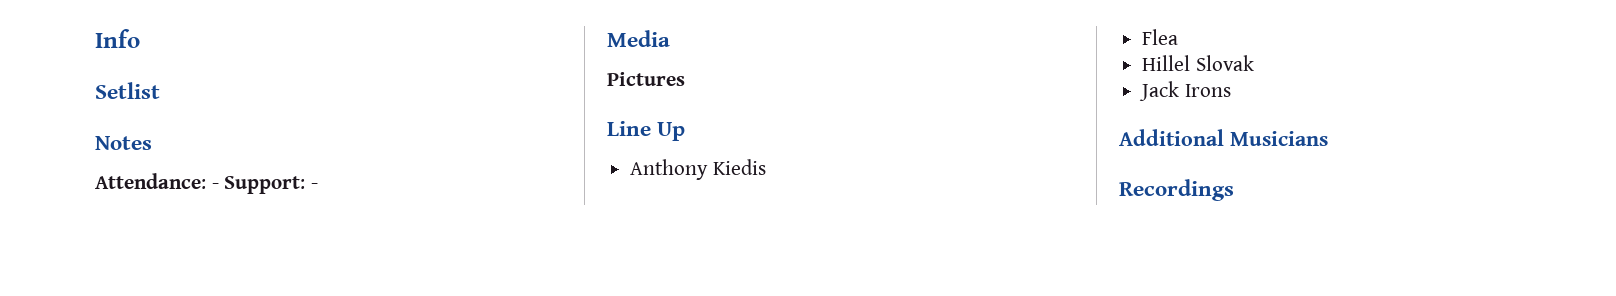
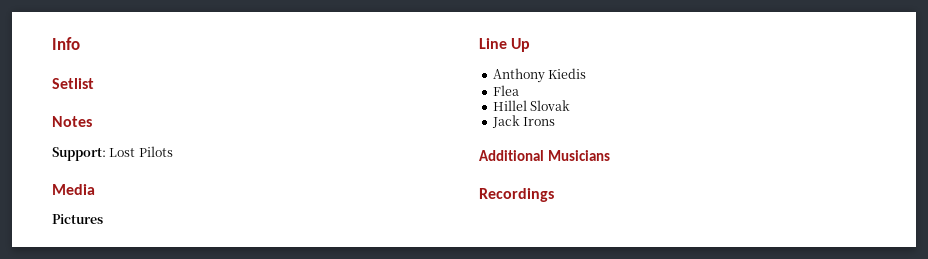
[95,173,319,194] Attendance: - Support: - -> [52,146,173,161] Support: Lost Pilots

